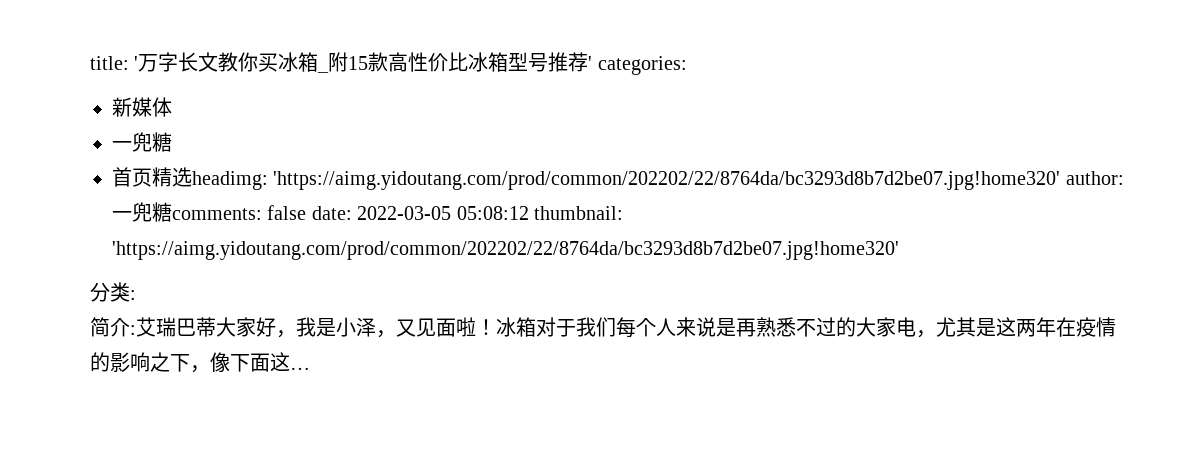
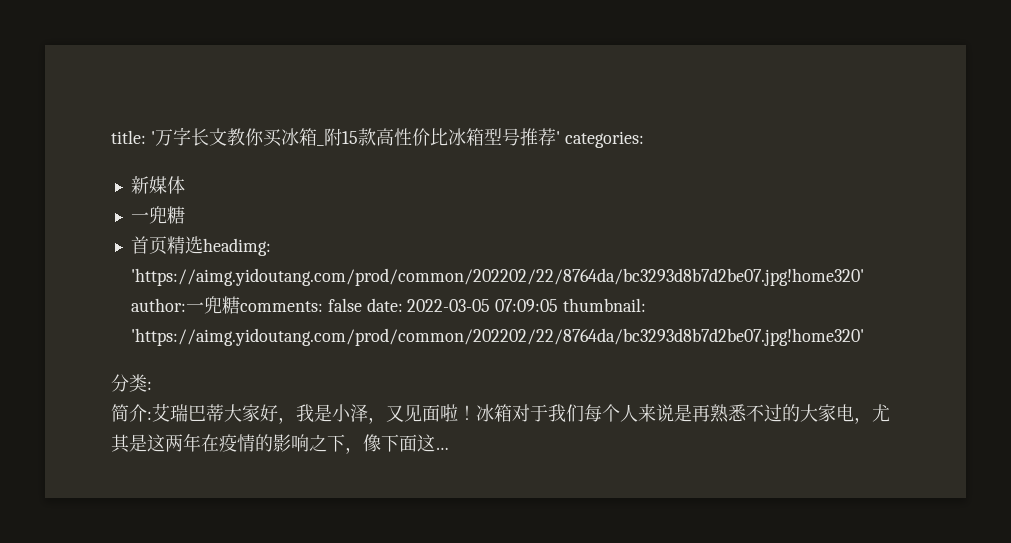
[456,206,529,220] 05:08:12 -> [495,299,559,312] 07:09:05

